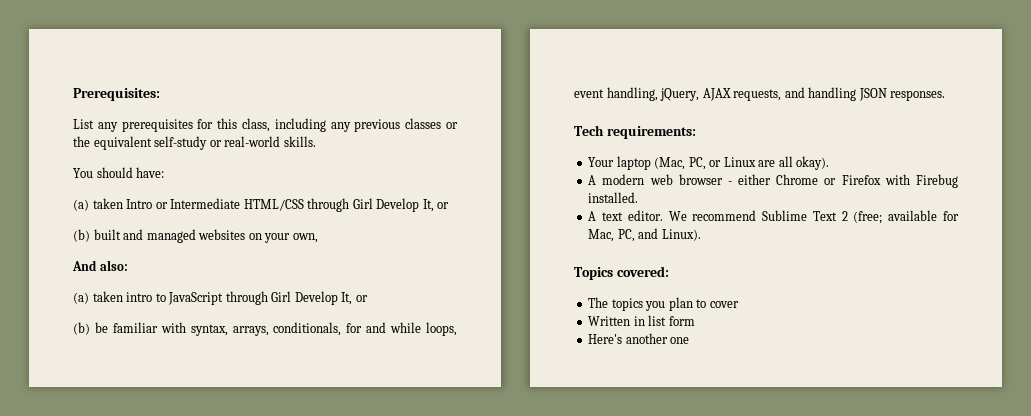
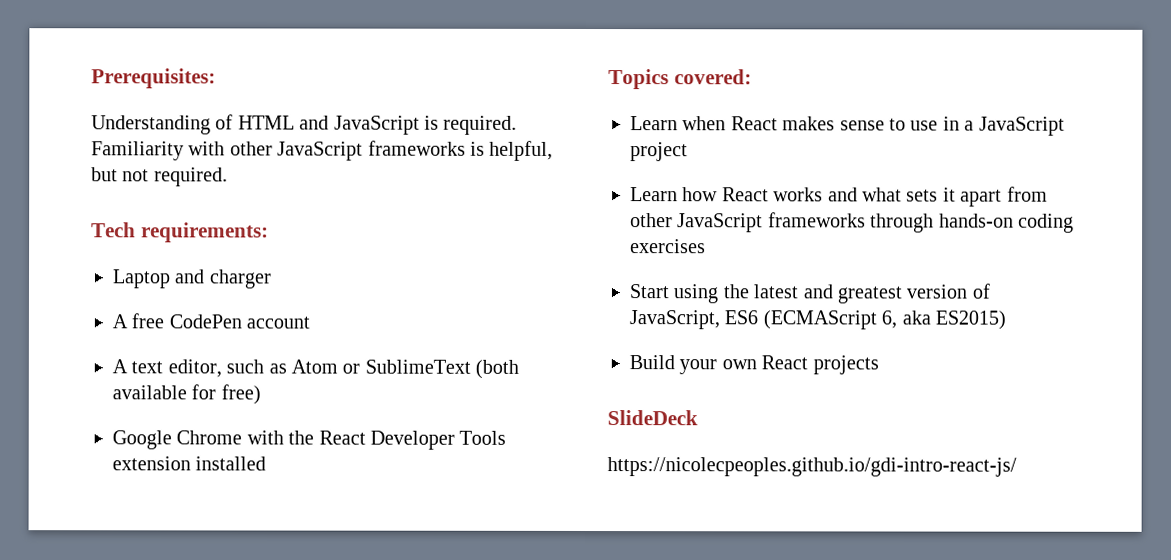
[73,118,459,132] [73,136,316,150] [73,167,165,178] [73,198,450,212] [73,229,318,243] [72,260,128,271] [73,291,368,305] [73,322,457,336] [574,87,946,101] [574,125,696,139] [588,156,830,170] [588,174,959,188] [588,192,639,203] [588,210,959,224] [588,228,701,242] [574,266,669,280] [588,297,739,311] [588,315,695,326] [588,333,690,344] List any prerequisites for this class, including any previous classes or the equivalent self-study or real-world skills. // You should have: // (a) taken Intro or Intermediate HTML/CSS through Girl Develop It, or // (b) built and managed websites on your own, // And also: // (a) taken intro to JavaScript through Girl Develop It, or // (b) be familiar with syntax, arrays, conditionals, for and while loops, event handling, jQuery, AJAX requests, and handling JSON responses. // Tech requirements: // Your laptop (Mac, PC, or Linux are all okay). // A modern web browser - either Chrome or Firefox with Firebug installed. // A text editor. We recommend Sublime Text 2 (free; available for Mac, PC, and Linux). // Topics covered: // The topics you plan to cover // Written in list form // Here's another one -> [91,114,518,135] [91,140,554,161] [91,167,228,187] [91,222,269,243] [112,269,272,289] [112,313,311,329] [112,359,520,379] [112,384,261,405] [112,430,507,450] [112,456,267,471] [608,69,752,90] [630,116,1065,136] [630,142,688,162] [630,186,1048,207] [630,212,1074,233] [630,239,706,254] [629,283,990,304] [629,310,1006,330] [629,355,879,375] [607,410,698,426] [607,457,1017,477] Understanding of HTML and JavaScript is required. Familiarity with other JavaScript frameworks is helpful, but not required. // Tech requirements: // Laptop and charger // A free CodePen account // A text editor, such as Atom or SublimeText (both available for free) // Google Chrome with the React Developer Tools extension installed // Topics covered: // Learn when React makes sense to use in a JavaScript project // Learn how React works and what sets it apart from other JavaScript frameworks through hands-on coding exercises // Start using the latest and greatest version of JavaScript, ES6 (ECMAScript 6, aka ES2015) // Build your own React projects // SlideDeck // https://nicolecpeoples.github.io/gdi-intro-react-js/

